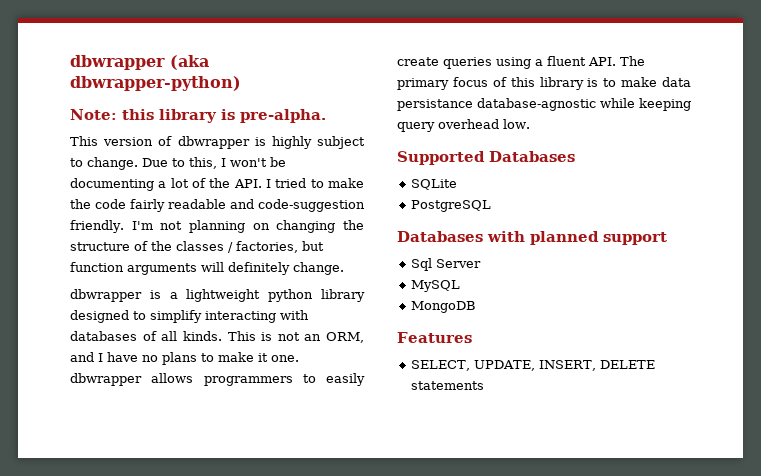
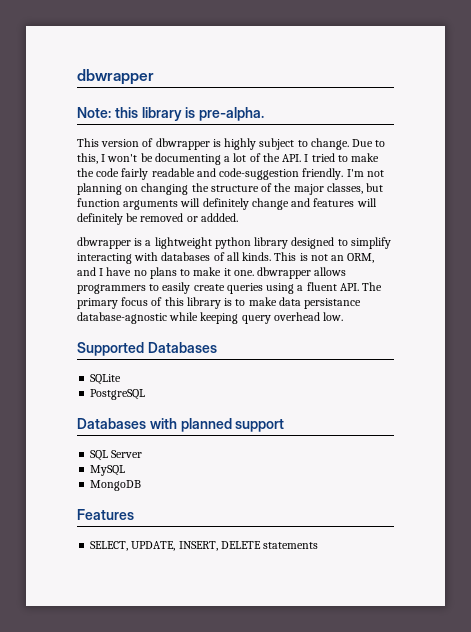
[70,55,209,70] [70,76,241,91] dbwrapper (aka dbwrapper-python) -> [77,69,154,85] dbwrapper
[176,241,298,253] classes / factories, -> [293,183,363,195] major classes,
[293,262,344,275] change. -> [251,198,377,210] [77,213,238,225] change and features will definitely be removed or addded.
[410,258,432,271] Sql -> [90,450,109,461] SQL

